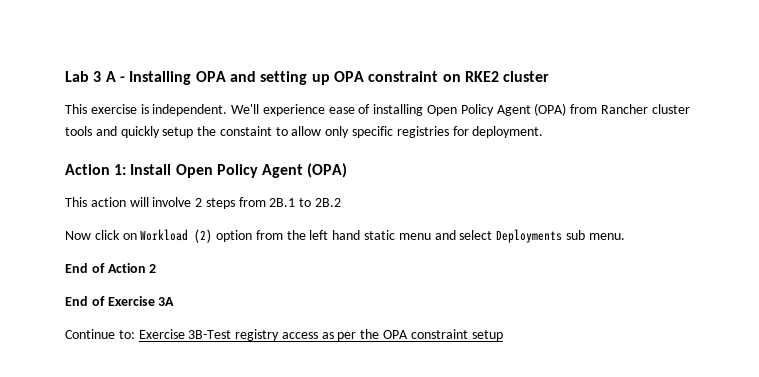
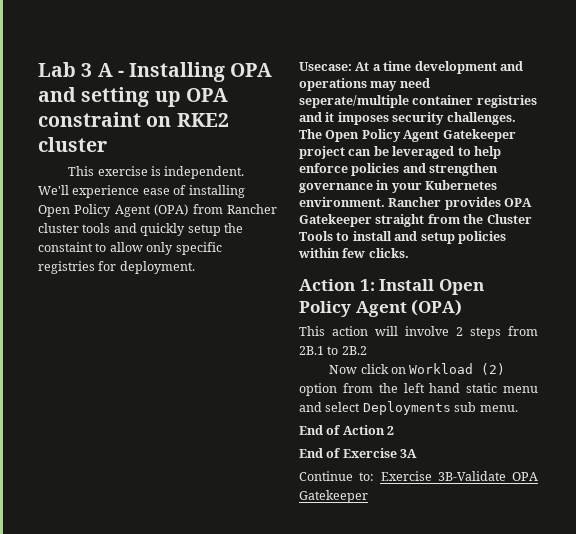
(544, 132) none -> [299,61,523,74] [299,78,430,91] [299,95,537,108] [299,112,516,125] [299,129,516,142] [299,146,501,159] [299,163,499,176] [299,180,498,193] [299,197,533,210] [299,214,532,227] [299,231,506,244] [298,248,409,258] // Usecase: At a time development and operations may need seperate/multiple container registries and it imposes security challenges. The Open Policy Agent Gatekeeper project can be leveraged to help enforce policies and strengthen governance in your Kubernetes environment. Rancher provides OPA Gatekeeper straight from the Cluster Tools to install and setup policies within few clicks.
[188,329,503,341] 3B-Test registry access as per the OPA constraint setup -> [437,471,538,481] [299,490,368,503] 3B-Validate OPA Gatekeeper

